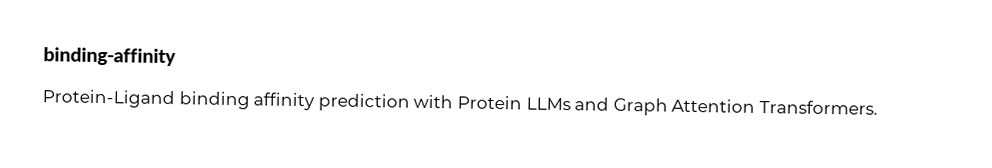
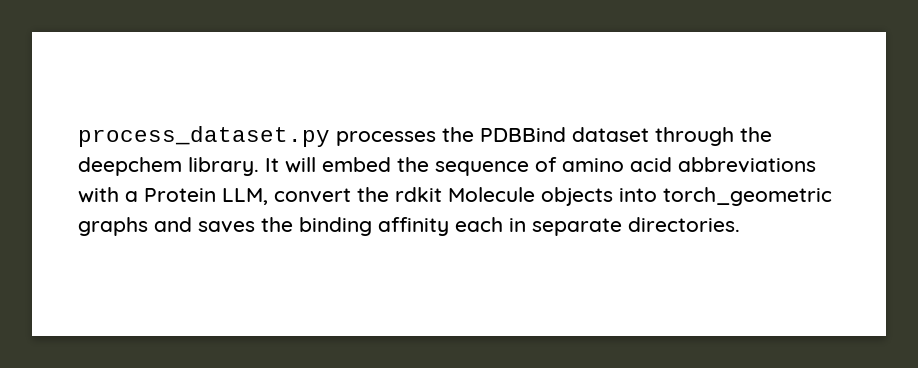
[43,47,176,67] [42,89,878,116] binding-affinity // Protein-Ligand binding affinity prediction with Protein LLMs and Graph Attention Transformers. -> [78,126,772,147] [78,157,816,176] [78,187,832,206] [78,217,740,236] process_dataset.py processes the PDBBind dataset through the deepchem library. It will embed the sequence of amino acid abbreviations with a Protein LLM, convert the rdkit Molecule objects into torch_geometric graphs and saves the binding affinity each in separate directories.

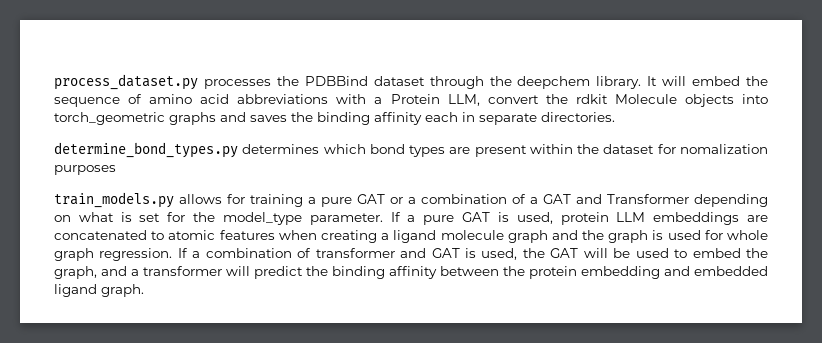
(740, 224) none -> [54,142,768,158] [54,165,116,175] [54,192,768,208] [54,212,769,225] [54,230,768,243] [54,248,769,261] [54,266,768,279] [54,284,144,297] // determine_bond_types.py determines which bond types are present within the dataset for nomalization purposes // train_models.py allows for training a pure GAT or a combination of a GAT and Transformer depending on what is set for the model_type parameter. If a pure GAT is used, protein LLM embeddings are concatenated to atomic features when creating a ligand molecule graph and the graph is used for whole graph regression. If a combination of transformer and GAT is used, the GAT will be used to embed the graph, and a transformer will predict the binding affinity between the protein embedding and embedded ligand graph.

